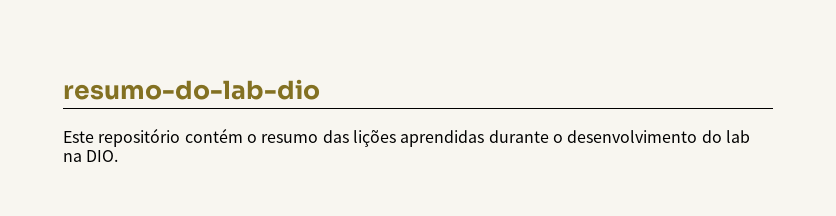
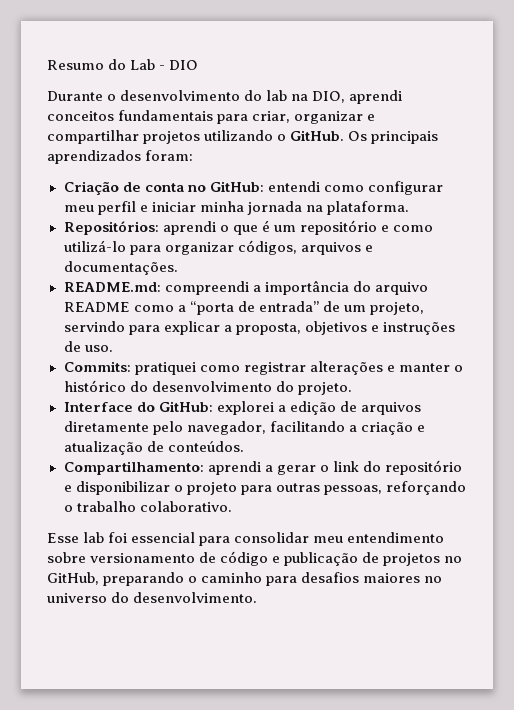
[63,79,320,100] [63,128,549,147] resumo-do-lab-dio // Este repositório contém o resumo das lições aprendidas durante -> [47,59,199,70] [47,91,103,101] Resumo do Lab - DIO // Durante
[86,150,119,162] DIO. -> [312,90,403,104] [47,110,376,124] [47,130,439,144] [47,150,194,164] [63,181,443,195] [63,201,409,215] [63,220,433,235] [63,240,373,255] [63,261,178,275] [63,280,428,295] [63,301,424,315] [63,321,455,335] [63,341,113,352] [63,361,463,375] [63,380,352,395] [63,401,421,415] [63,421,425,435] [63,441,244,455] [63,460,462,475] [63,481,466,495] [63,501,232,512] [47,532,445,546] [47,551,463,566] [47,572,443,586] [47,592,258,603] DIO, aprendi conceitos fundamentais para criar, organizar e compartilhar projetos utilizando o GitHub. Os principais aprendizados foram: // Criação de conta no GitHub: entendi como configurar meu perfil e iniciar minha jornada na plataforma. // Repositórios: aprendi o que é um repositório e como utilizá-lo para organizar códigos, arquivos e documentações. // README.md: compreendi a importância do arquivo README como a “porta de entrada” de um projeto, servindo para explicar a proposta, objetivos e instruções de uso. // Commits: pratiquei como registrar alterações e manter o histórico do desenvolvimento do projeto. // Interface do GitHub: explorei a edição de arquivos diretamente pelo navegador, facilitando a criação e atualização de conteúdos. // Compartilhamento: aprendi a gerar o link do repositório e disponibilizar o projeto para outras pessoas, reforçando o trabalho colaborativo. // Esse lab foi essencial para consolidar meu entendimento sobre versionamento de código e publicação de projetos no GitHub, preparando o caminho para desafios maiores no universo do desenvolvimento.

